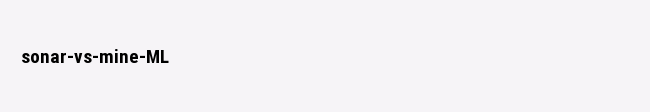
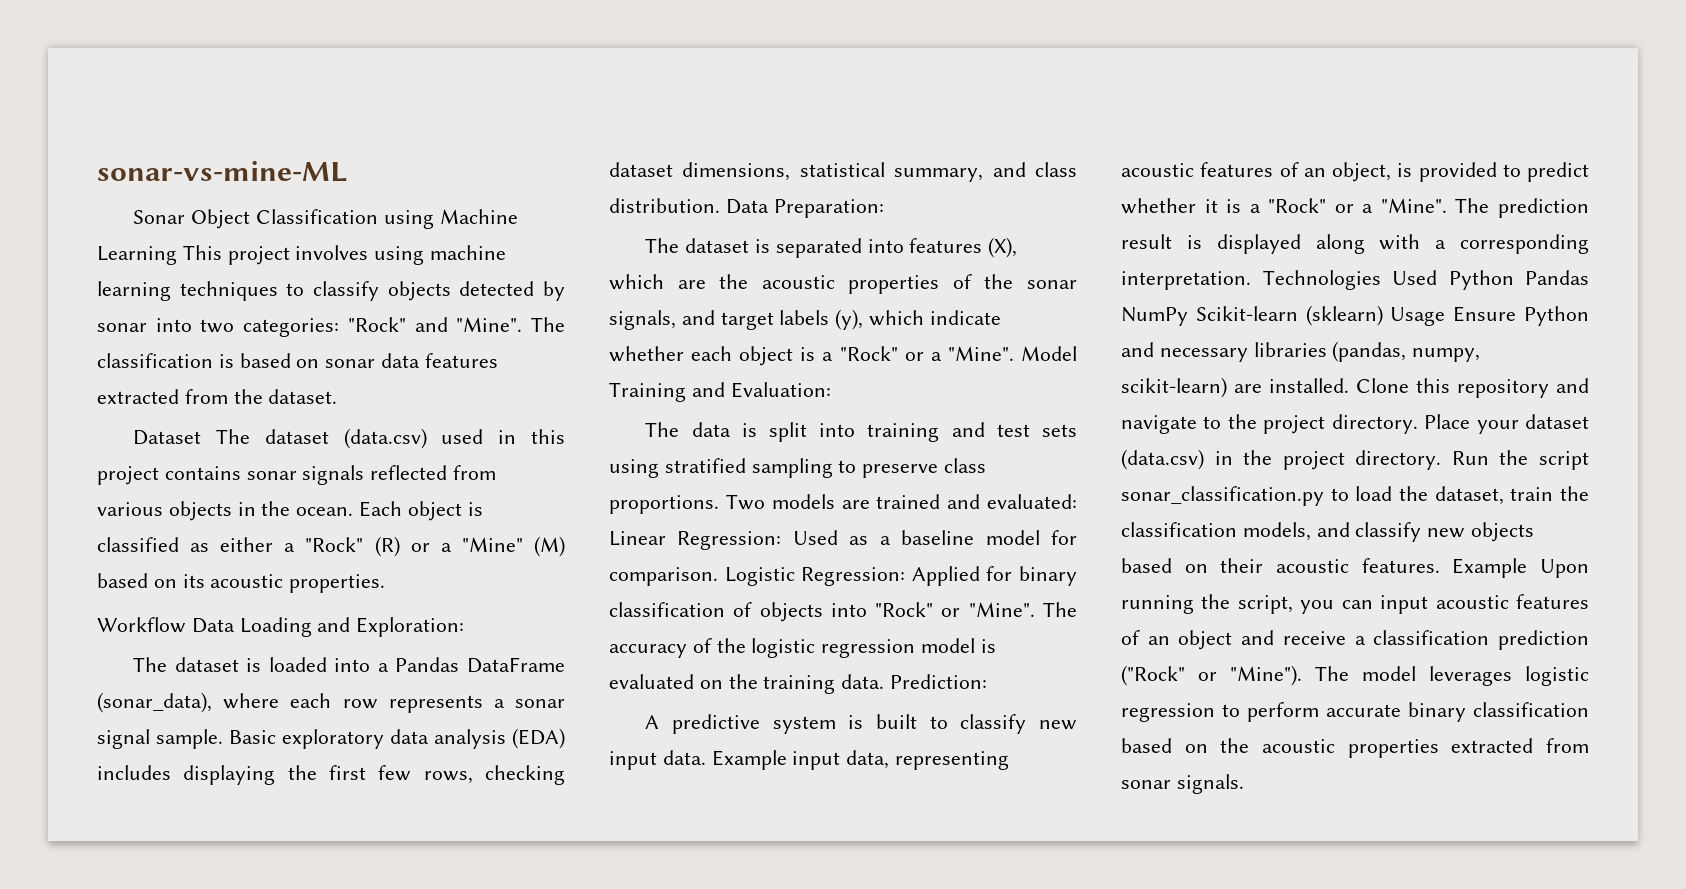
(169, 56) none -> [133,209,518,229] [97,245,507,265] [97,281,565,301] [97,317,565,337] [97,353,498,368] [97,389,338,404] [133,428,565,449] [97,465,497,485] [97,501,483,521] [97,536,565,557] [97,573,386,593] [97,617,465,637] [133,657,566,673] [97,692,565,713] [97,728,565,749] [97,765,565,785] [609,162,1077,182] [609,198,884,218] [645,237,1018,258] [609,274,1077,294] [609,309,1001,330] [609,346,1077,366] [609,382,831,402] [645,422,1077,442] [609,458,987,478] [609,494,1077,514] [609,530,1077,550] [609,566,1077,586] [609,602,1077,622] [609,638,996,658] [609,674,988,694] [645,714,1077,734] [609,750,1010,770] [1121,162,1589,182] [1121,198,1589,218] [1121,234,1589,254] [1121,270,1589,290] [1121,305,1589,326] [1121,341,1481,362] [1121,377,1589,398] [1121,414,1589,434] [1121,449,1589,470] [1121,486,1589,506] [1121,522,1535,542] [1121,558,1589,578] [1121,594,1589,614] [1121,630,1589,650] [1121,665,1589,686] [1121,702,1589,722] [1121,738,1589,758] [1121,774,1244,794] // Sonar Object Classification using Machine Learning This project involves using machine learning techniques to classify objects detected by sonar into two categories: "Rock" and "Mine". The classification is based on sonar data features extracted from the dataset. // Dataset The dataset (data.csv) used in this project contains sonar signals reflected from various objects in the ocean. Each object is classified as either a "Rock" (R) or a "Mine" (M) based on its acoustic properties. // Workflow Data Loading and Exploration: // The dataset is loaded into a Pandas DataFrame (sonar_data), where each row represents a sonar signal sample. Basic exploratory data analysis (EDA) includes displaying the first few rows, checking dataset dimensions, statistical summary, and class distribution. Data Preparation: // The dataset is separated into features (X), which are the acoustic properties of the sonar signals, and target labels (y), which indicate whether each object is a "Rock" or a "Mine". Model Training and Evaluation: // The data is split into training and test sets using stratified sampling to preserve class proportions. Two models are trained and evaluated: Linear Regression: Used as a baseline model for comparison. Logistic Regression: Applied for binary classification of objects into "Rock" or "Mine". The accuracy of the logistic regression model is evaluated on the training data. Prediction: // A predictive system is built to classify new input data. Example input data, representing acoustic features of an object, is provided to predict whether it is a "Rock" or a "Mine". The prediction result is displayed along with a corresponding interpretation. Technologies Used Python Pandas NumPy Scikit-learn (sklearn) Usage Ensure Python and necessary libraries (pandas, numpy, scikit-learn) are installed. Clone this repository and navigate to the project directory. Place your dataset (data.csv) in the project directory. Run the script sonar_classification.py to load the dataset, train the classification models, and classify new objects based on their acoustic features. Example Upon running the script, you can input acoustic features of an object and receive a classification prediction ("Rock" or "Mine"). The model leverages logistic regression to perform accurate binary classification based on the acoustic properties extracted from sonar signals.

